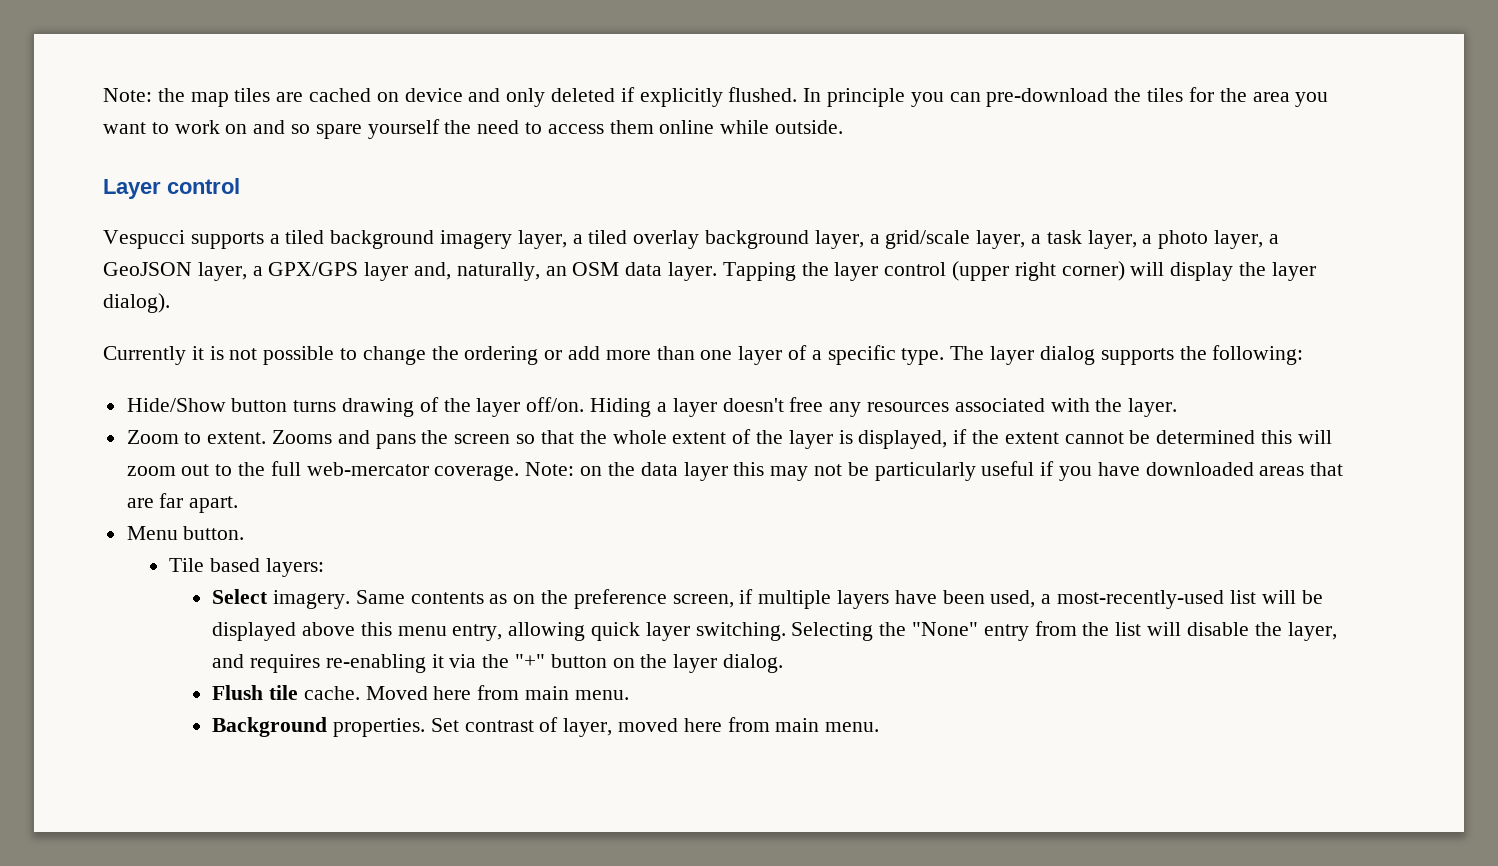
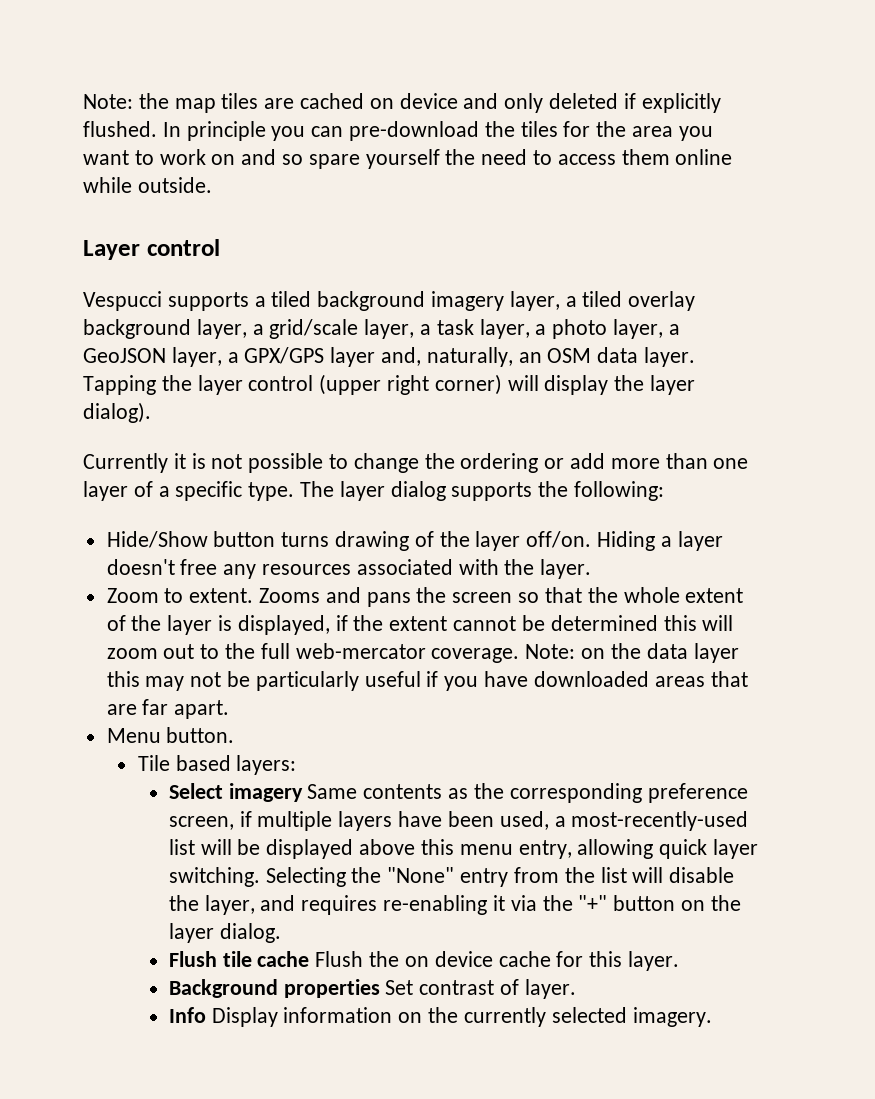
[273,590,351,609] imagery. -> [228,783,303,802] imagery
[513,590,569,604] on the -> [473,783,642,803] the corresponding
[303,685,629,700] cache. Moved here from main menu. -> [257,951,679,971] cache Flush the on device cache for this layer.
[333,718,426,737] properties. -> [283,979,380,998] properties
[563,717,880,737] layer, moved here from main menu. -> [524,979,576,999] [168,1007,712,1027] layer. // Info Display information on the currently selected imagery.

